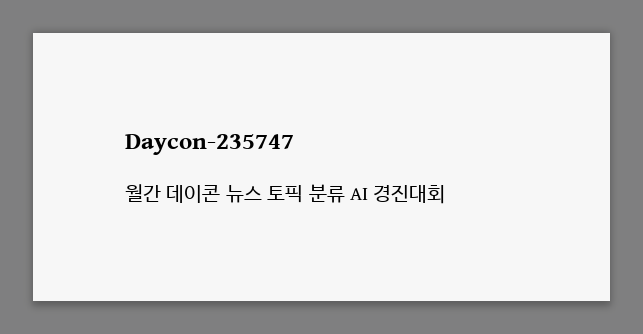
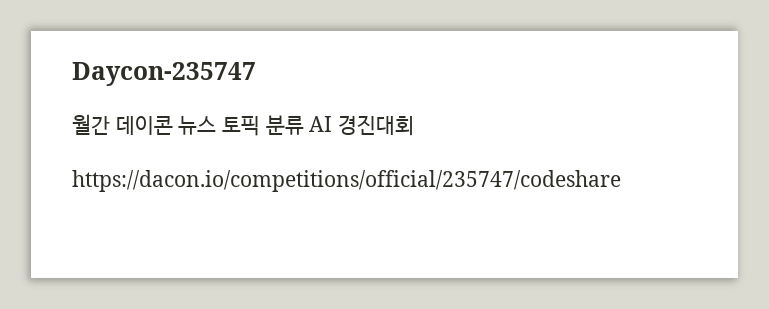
(446, 194) none -> [72,170,621,192] // https://dacon.io/competitions/official/235747/codeshare

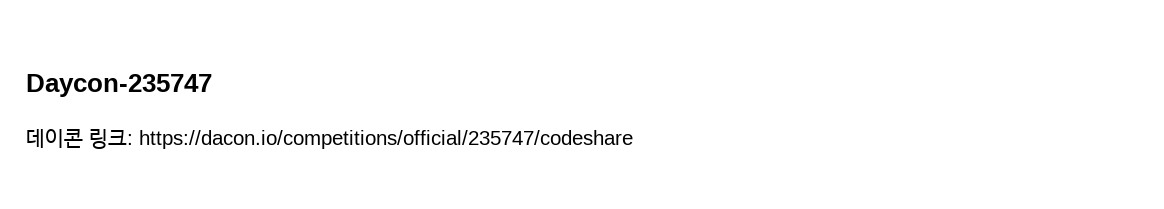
[72,114,415,136] 월간 데이콘 뉴스 토픽 분류 AI 경진대회 // -> [26,129,133,149] 데이콘 링크:

